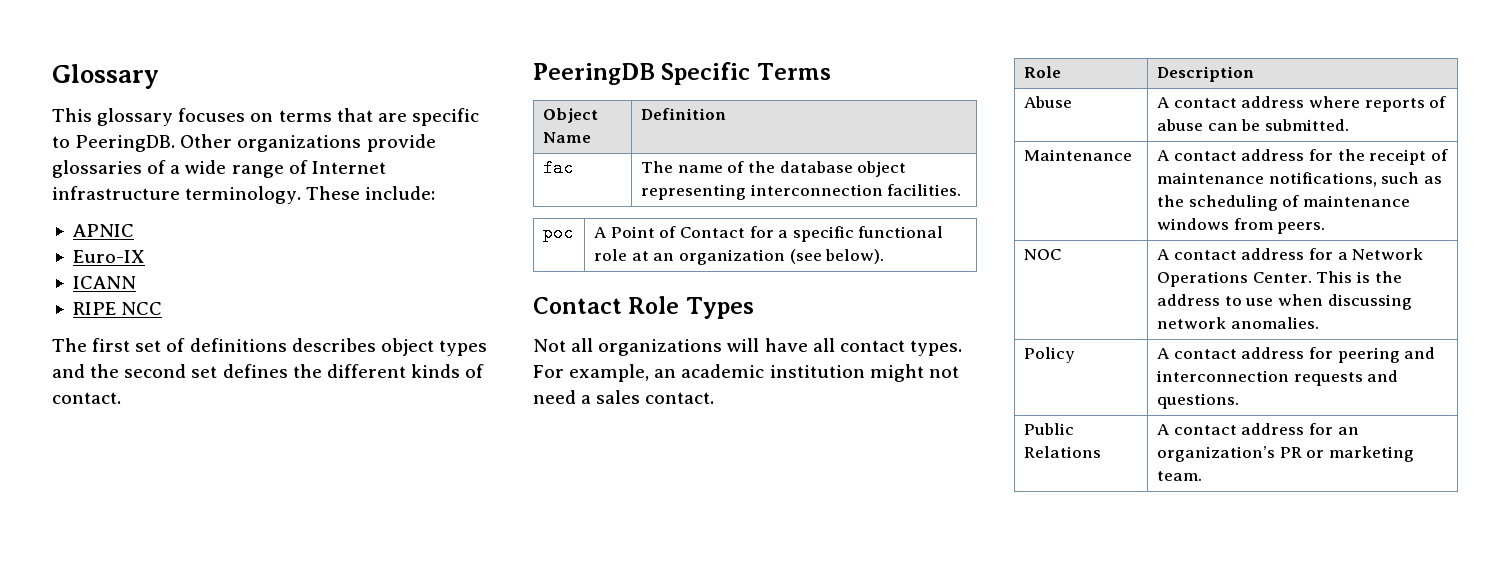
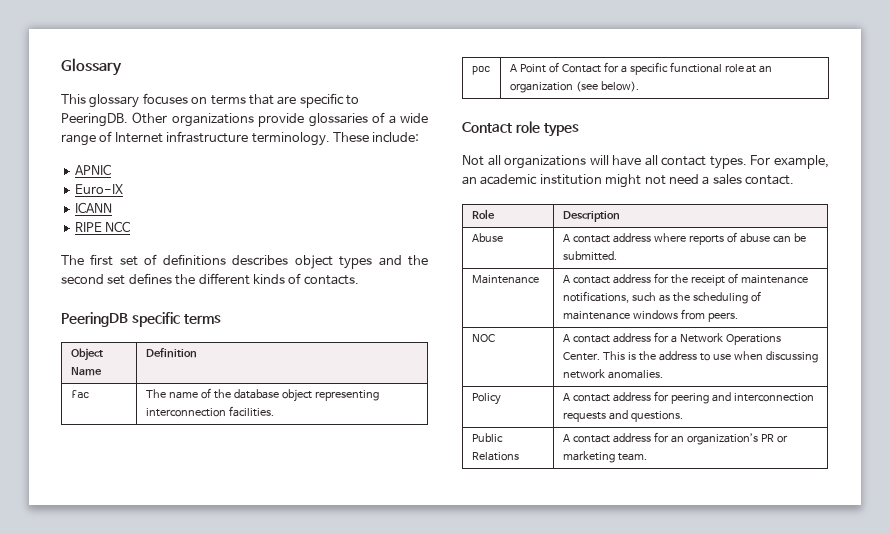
[52,392,121,404] contact. -> [303,275,359,285] contacts.
[661,62,831,85] Specific Terms -> [131,312,221,327] specific terms
[628,296,754,319] Role Types -> [515,121,579,137] role types

